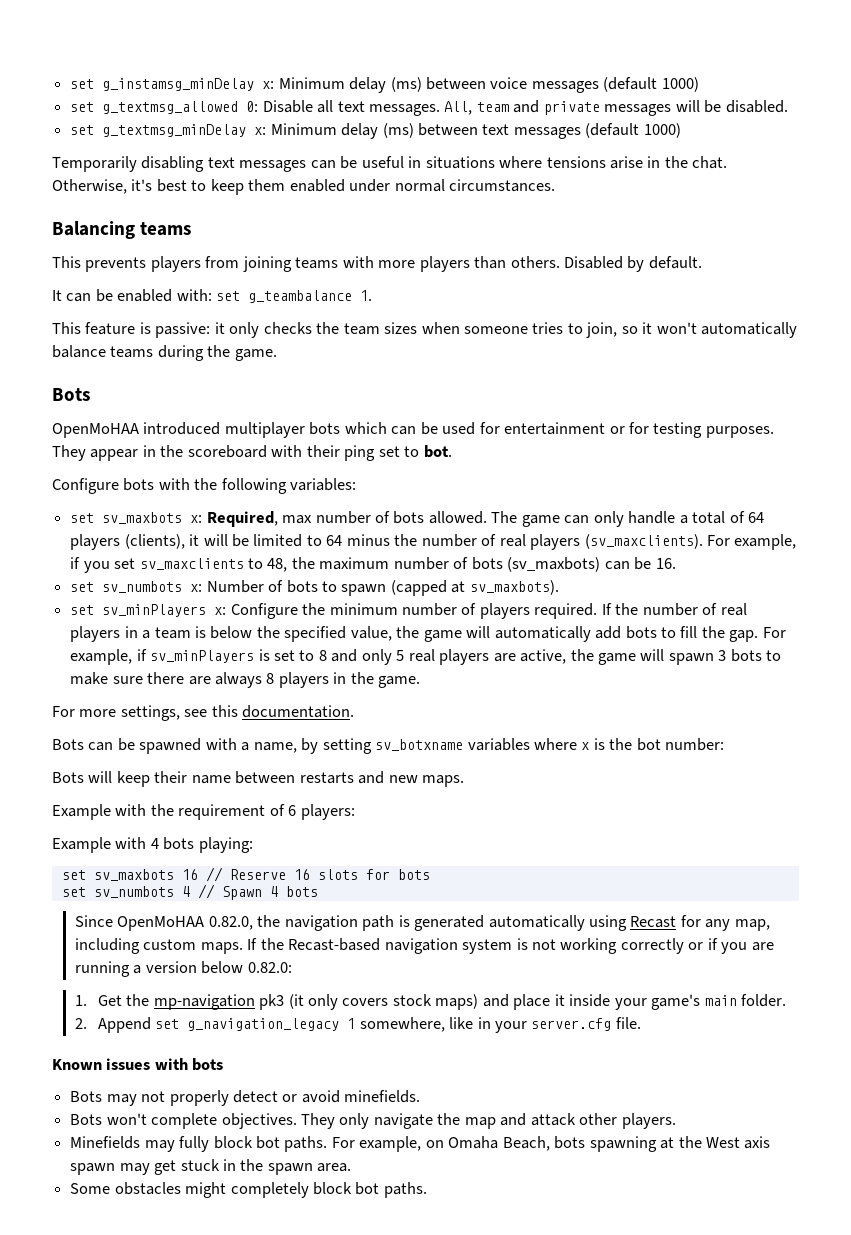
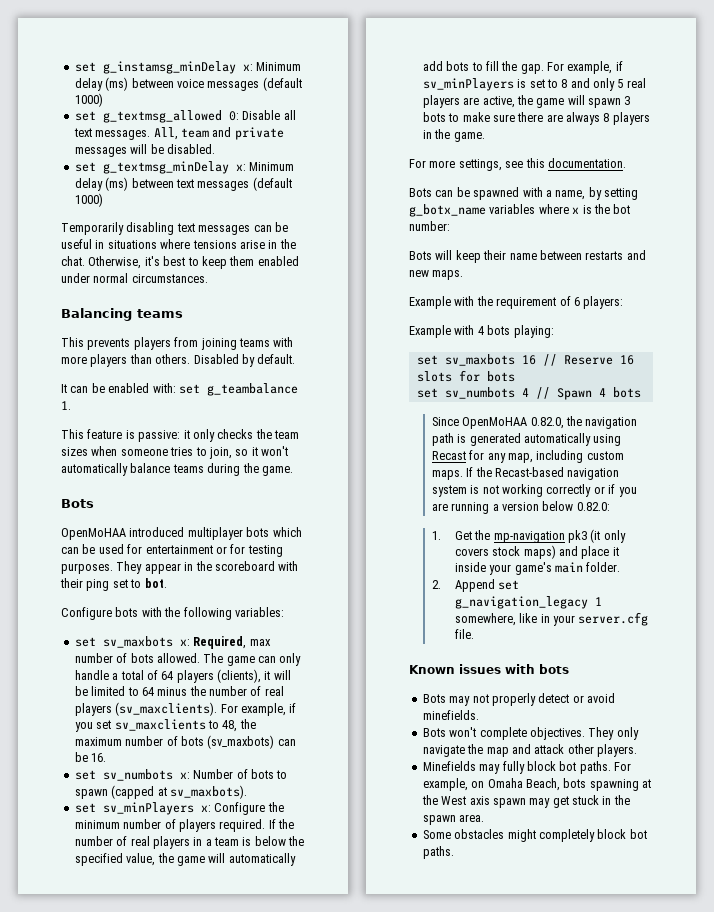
[375,739,464,751] sv_botxname -> [409,204,486,217] g_botx_name

